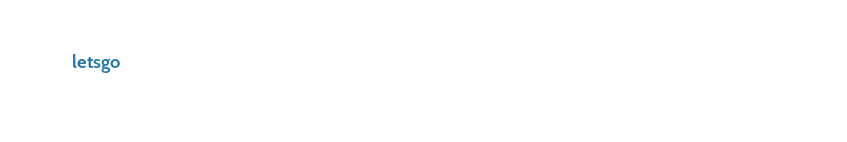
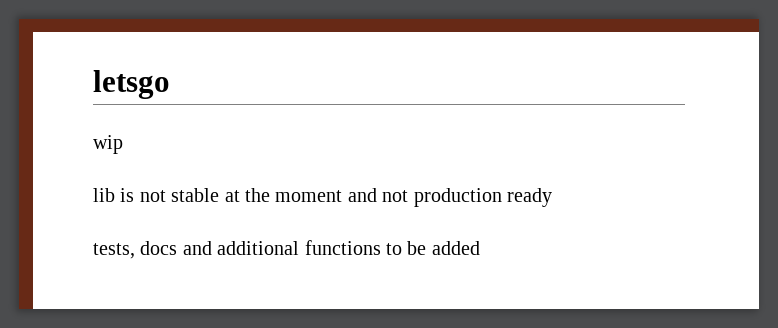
(120, 63) none -> [93,135,123,154] [93,188,552,207] [93,240,480,259] // wip // lib is not stable at the moment and not production ready // tests, docs and additional functions to be added

